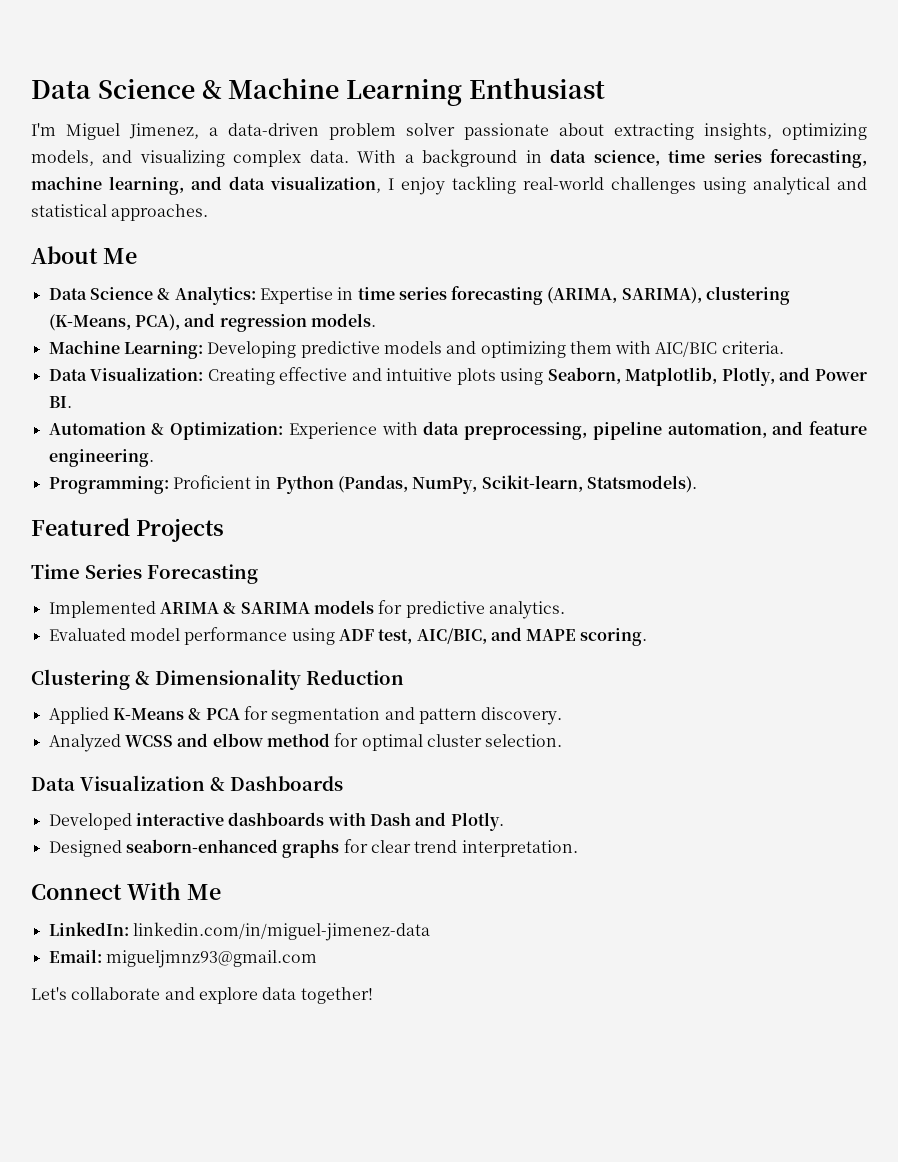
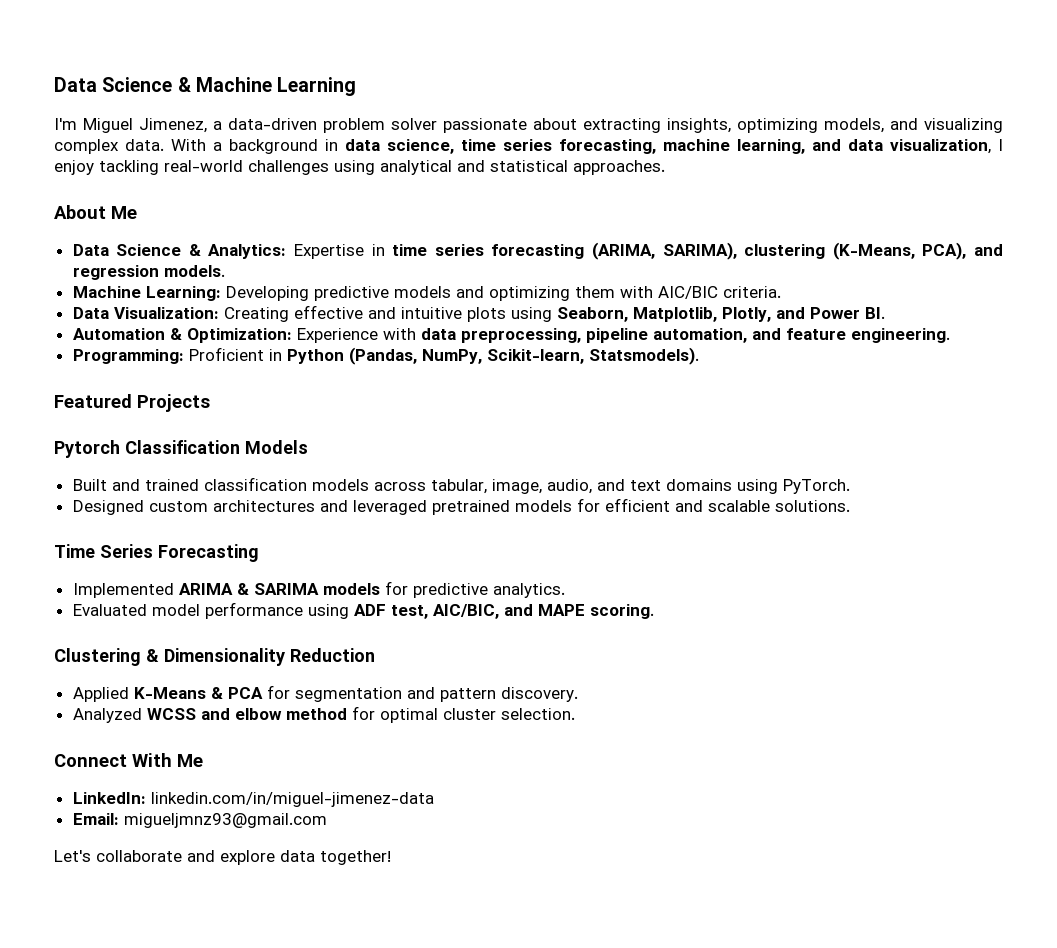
[468,78,605,99] Enthusiast -> (357, 86) none
(224, 530) none -> [54,440,308,458] [72,477,850,494] [72,498,850,515] // Pytorch Classification Models // Built and trained classification models across tabular, image, audio, and text domains using PyTorch. // Designed custom architectures and leveraged pretrained models for efficient and scalable solutions.
[31,775,343,791] [48,812,504,831] [48,839,578,858] // Data Visualization & Dashboards // Developed interactive dashboards with Dash and Plotly. // Designed seaborn-enhanced graphs for clear trend interpretation. -> (575, 714) none

